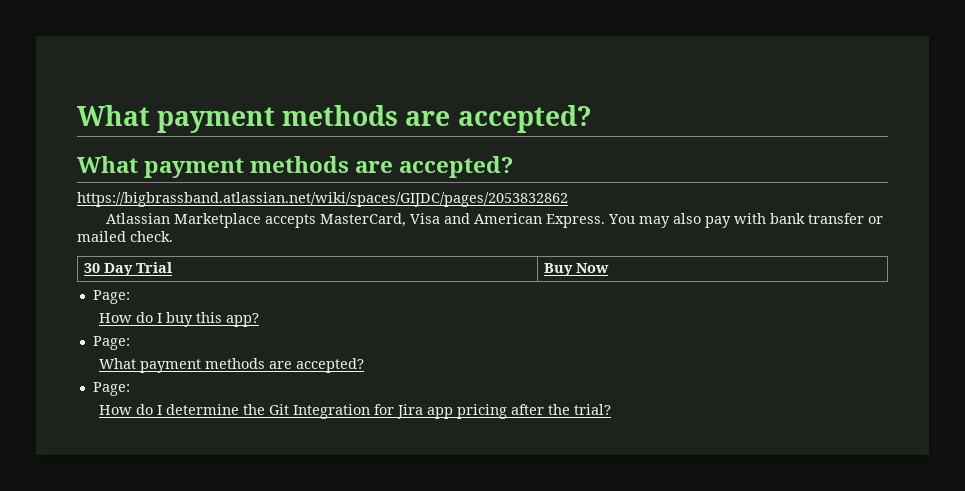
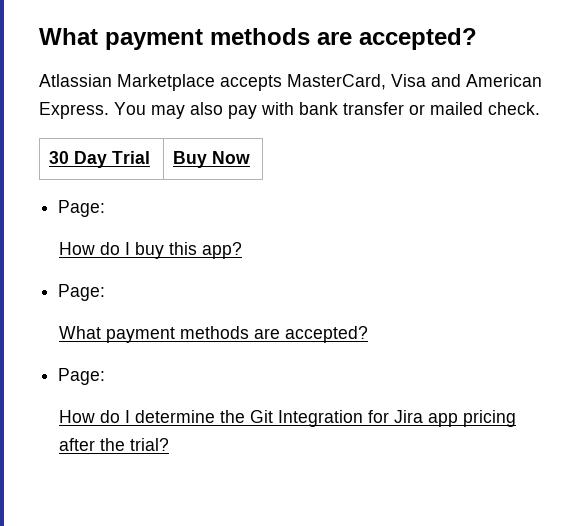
[77,105,592,133] [77,156,514,178] [77,192,568,207] What payment methods are accepted? // What payment methods are accepted? // https://bigbrassband.atlassian.net/wiki/spaces/GIJDC/pages/2053832862 -> [39,28,477,50] What payment methods are accepted?

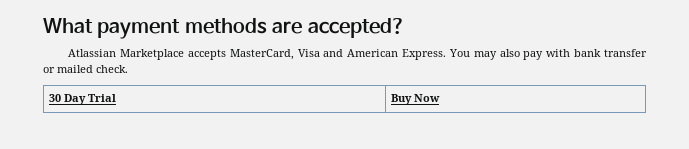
[58,200,106,217] [58,242,242,259] [58,284,106,301] [58,326,368,343] [58,368,106,385] [58,410,516,427] [58,438,169,451] // Page: // How do I buy this app? // Page: // What payment methods are accepted? // Page: // How do I determine the Git Integration for Jira app pricing after the trial? -> (441, 98) none

